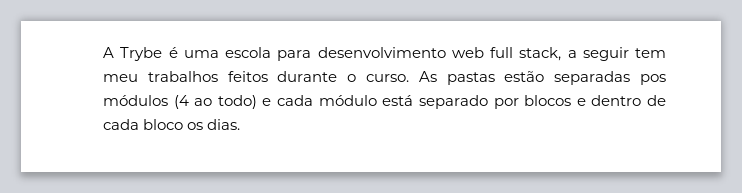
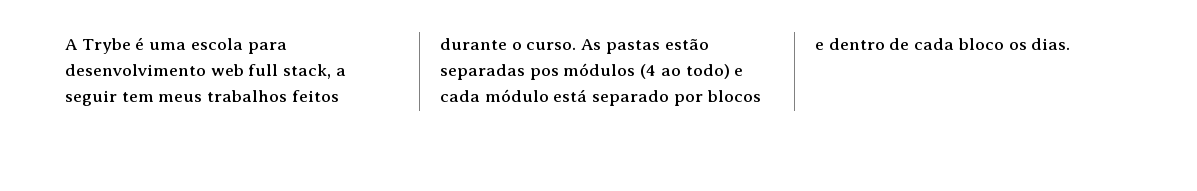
[103,74,138,82] meu -> [158,94,203,102] meus

